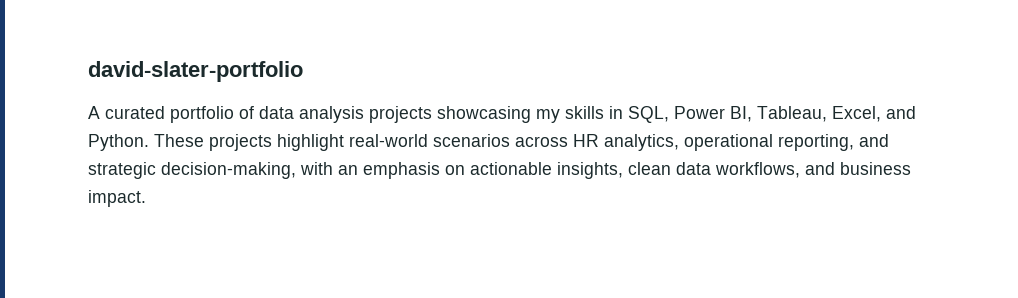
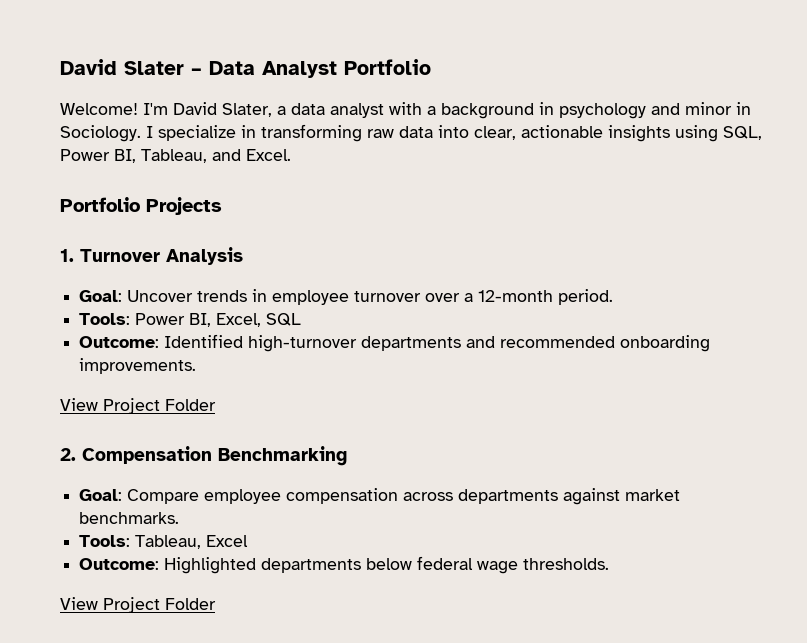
[88,61,303,82] [88,106,916,123] [88,134,889,151] [88,162,911,179] [88,190,146,207] david-slater-portfolio // A curated portfolio of data analysis projects showcasing my skills in SQL, Power BI, Tableau, Excel, and Python. These projects highlight real-world scenarios across HR analytics, operational reporting, and strategic decision-making, with an emphasis on actionable insights, clean data workflows, and business impact. -> [60,59,431,78] [60,102,751,119] [60,124,762,142] [60,149,291,163] [60,197,222,215] [60,247,243,265] [79,289,614,305] [79,313,302,327] [79,334,711,352] [79,358,197,374] [60,398,216,414] [60,446,347,466] [79,488,681,505] [79,512,180,524] [79,535,249,549] [79,556,610,574] [60,597,216,613] David Slater – Data Analyst Portfolio // Welcome! I'm David Slater, a data analyst with a background in psychology and minor in Sociology. I specialize in transforming raw data into clear, actionable insights using SQL, Power BI, Tableau, and Excel. // Portfolio Projects // 1. Turnover Analysis // Goal: Uncover trends in employee turnover over a 12-month period. // Tools: Power BI, Excel, SQL // Outcome: Identified high-turnover departments and recommended onboarding improvements. // View Project Folder // 2. Compensation Benchmarking // Goal: Compare employee compensation across departments against market benchmarks. // Tools: Tableau, Excel // Outcome: Highlighted departments below federal wage thresholds. // View Project Folder

